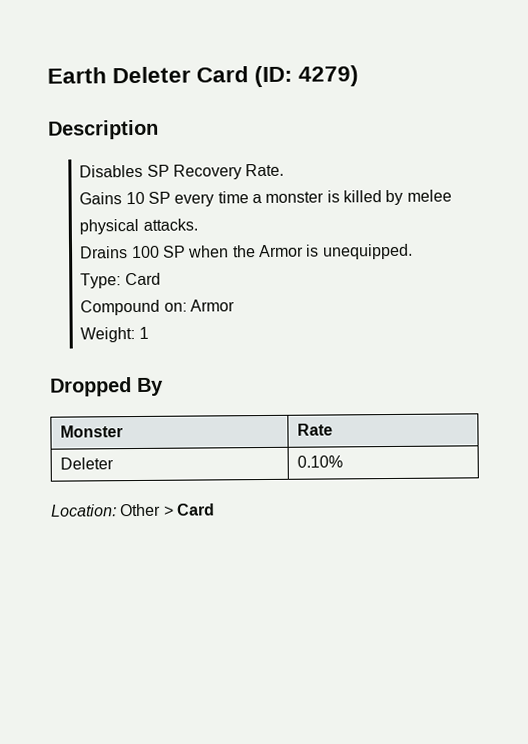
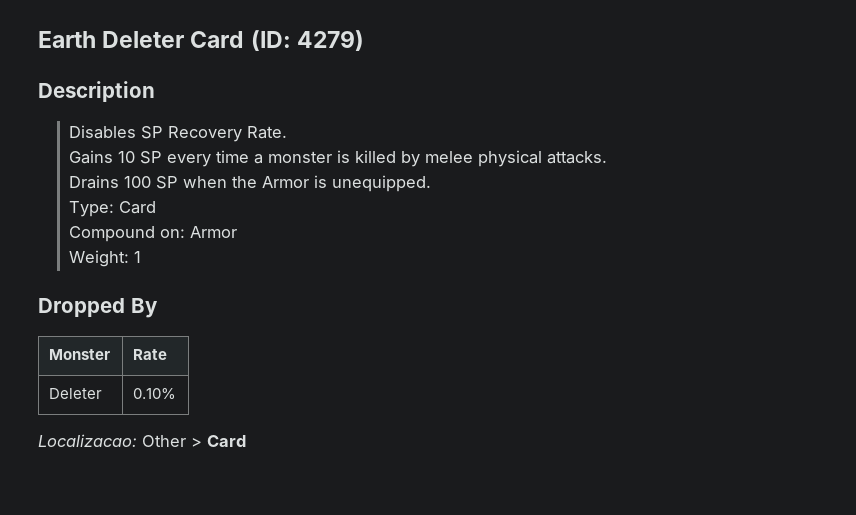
[51,504,117,517] Location: -> [38,434,137,447] Localizacao:

